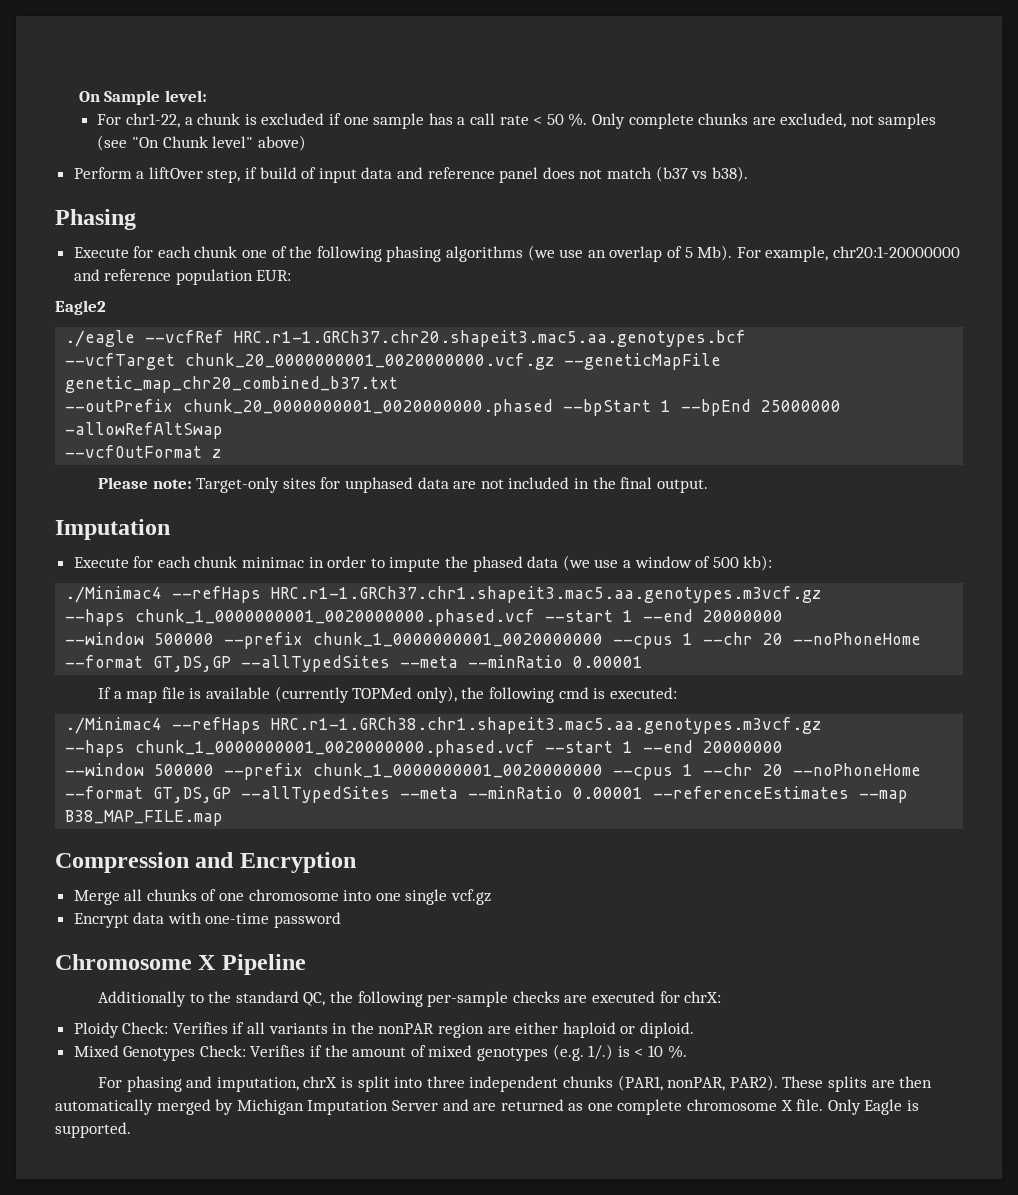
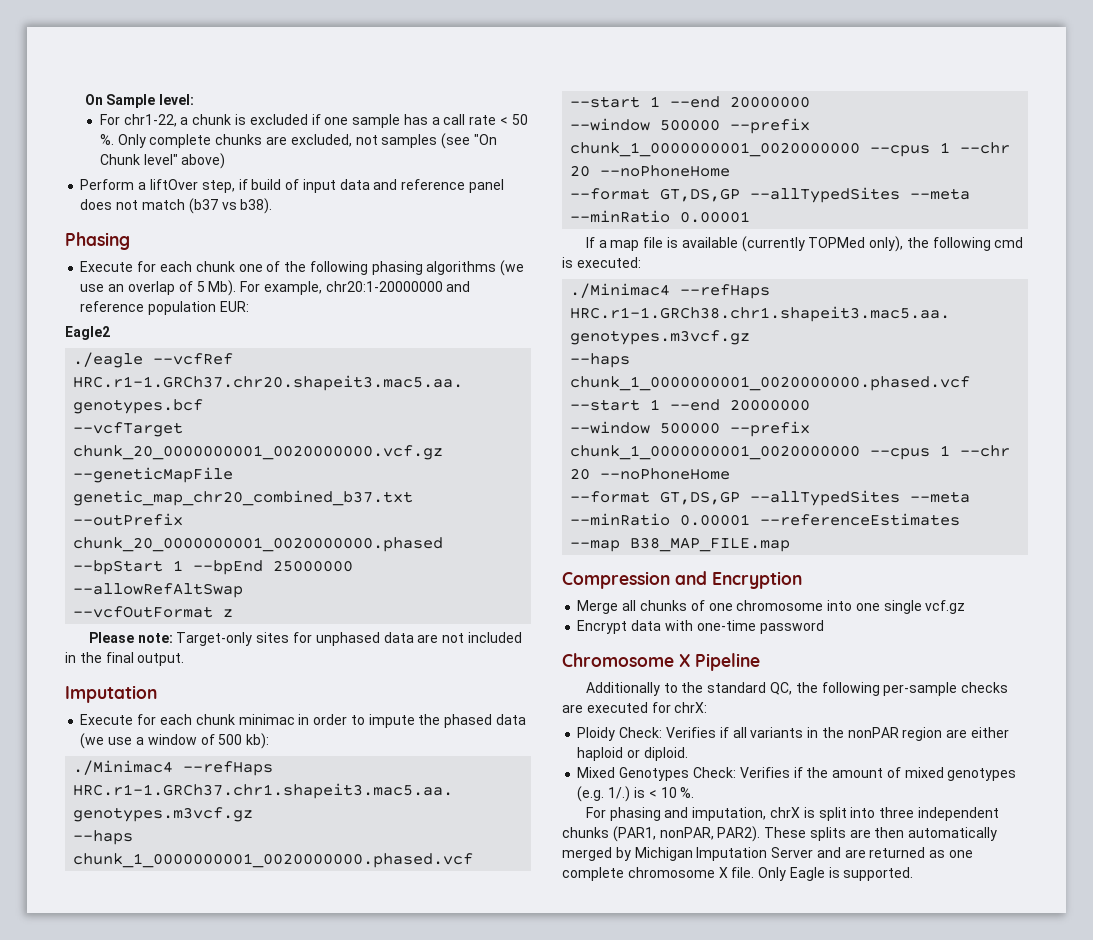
[65,422,224,439] -allowRefAltSwap -> [73,583,244,598] --allowRefAltSwap

